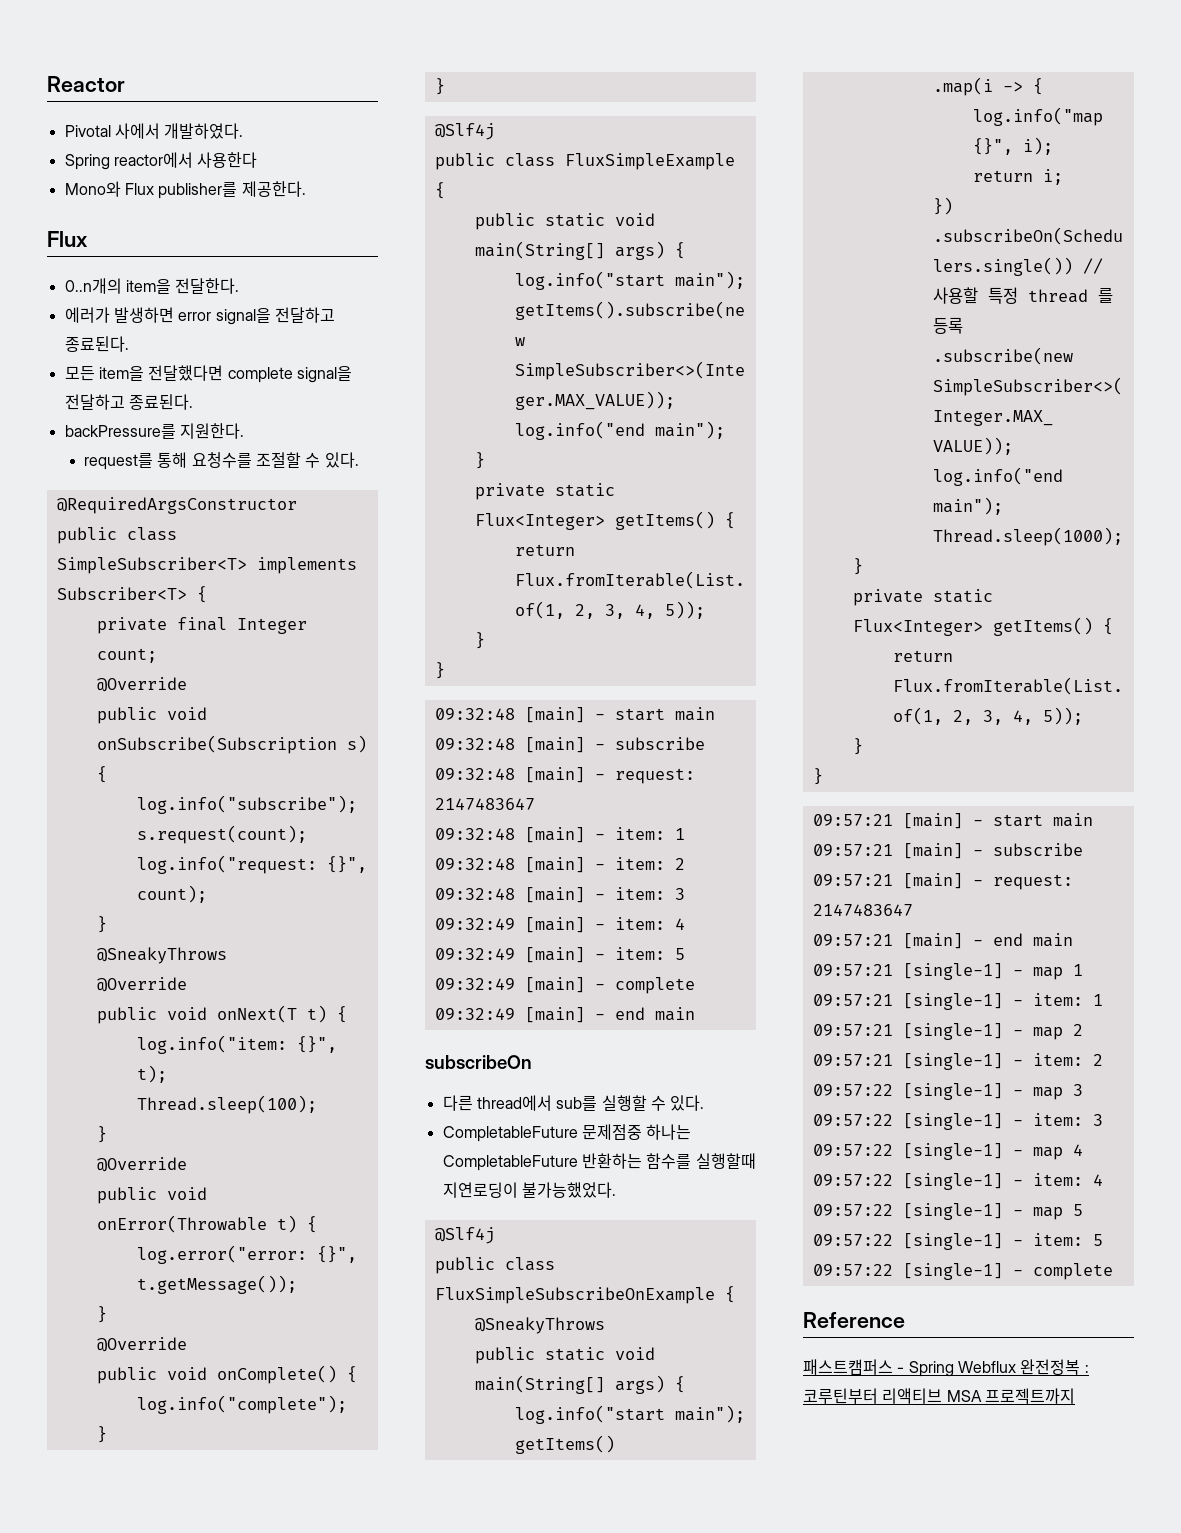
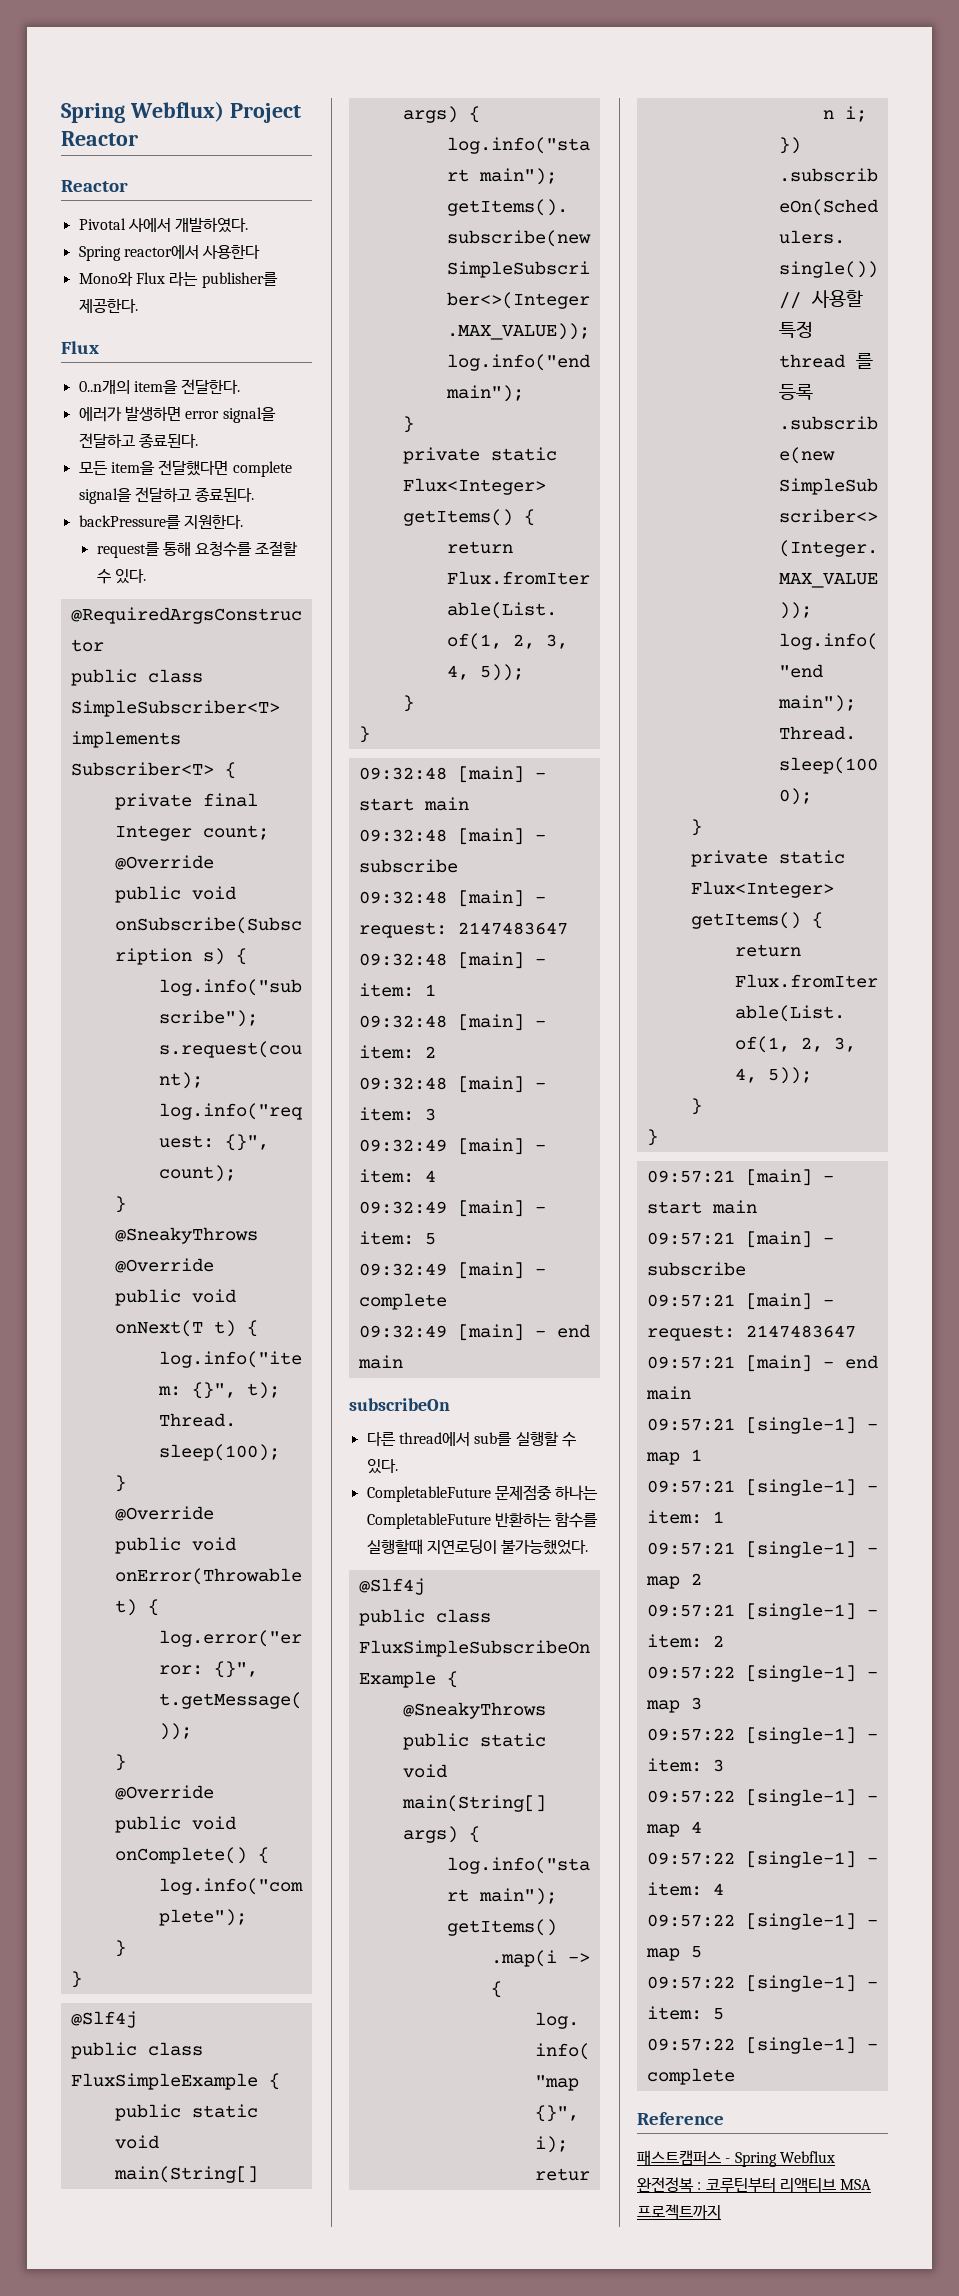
(47, 84) none -> [61,101,301,123] [61,131,138,146] Spring Webflux) Project Reactor //
(154, 189) none -> [169,272,199,286] 라는

